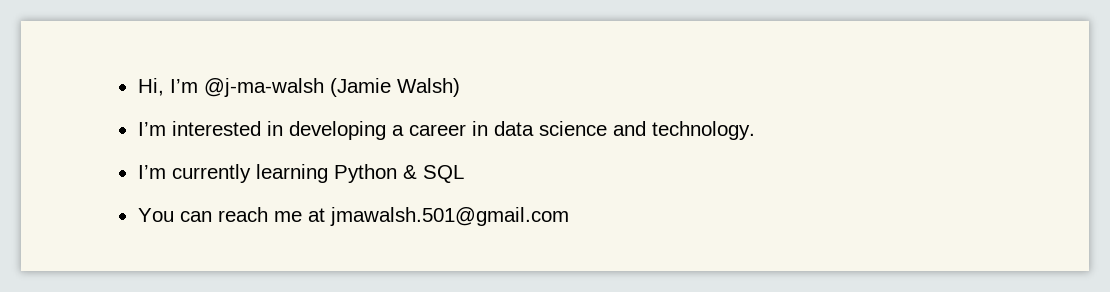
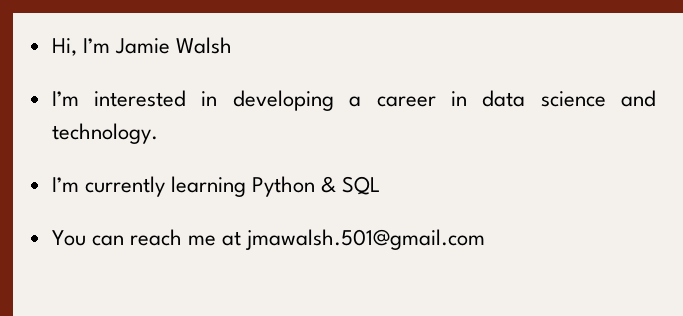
[203,78,460,97] @j-ma-walsh (Jamie Walsh) -> [114,37,232,54] Jamie Walsh

